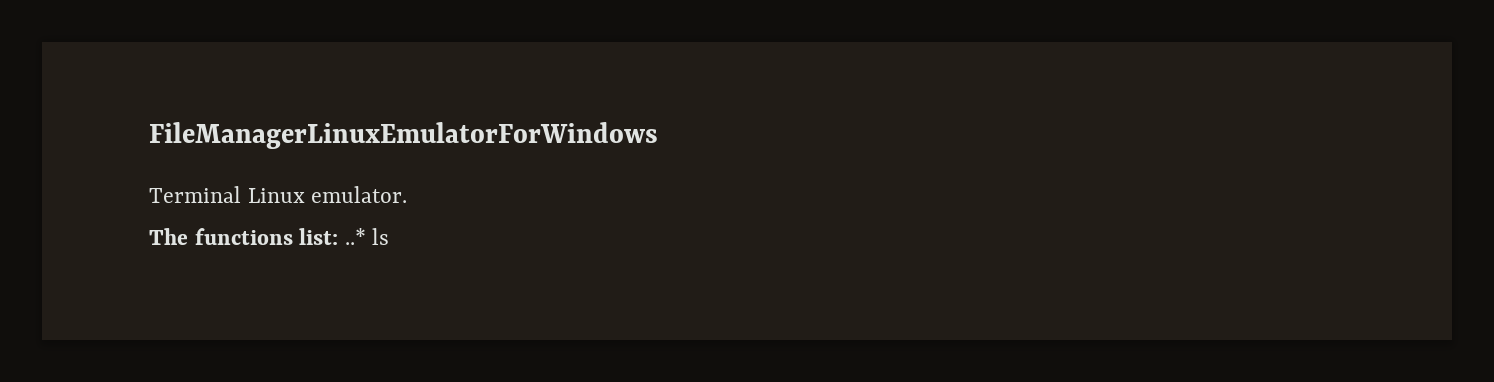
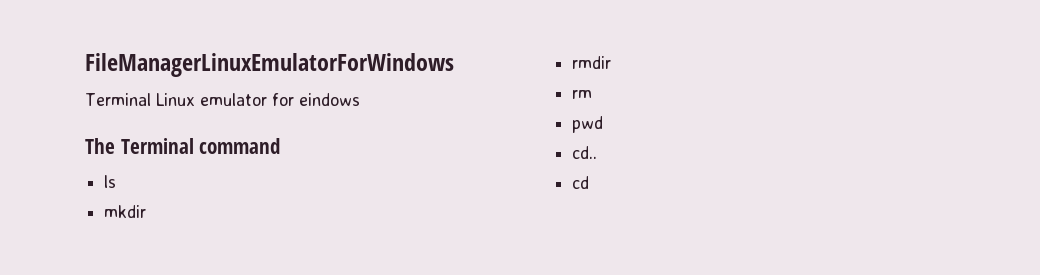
[311,186,408,203] [149,228,390,245] emulator. // The functions list: ..* ls -> [199,93,360,106] [85,138,281,154] [104,175,117,188] [104,205,147,218] [572,56,612,69] [572,90,593,99] [572,116,604,133] [572,146,598,159] [572,176,590,189] emulator for eindows // The Terminal command // ls // mkdir // rmdir // rm // pwd // cd.. // cd

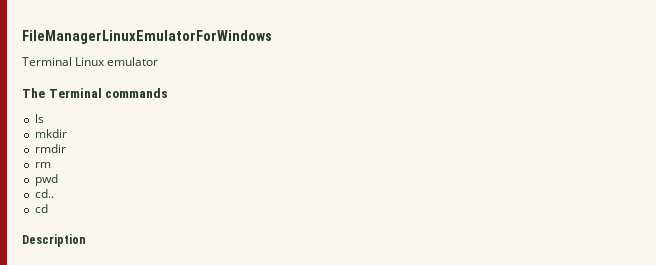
[271,93,360,106] for eindows -> (159, 61) none
[199,138,281,154] command -> [105,88,169,98] commands
(590, 182) none -> [22,234,86,247] // Description

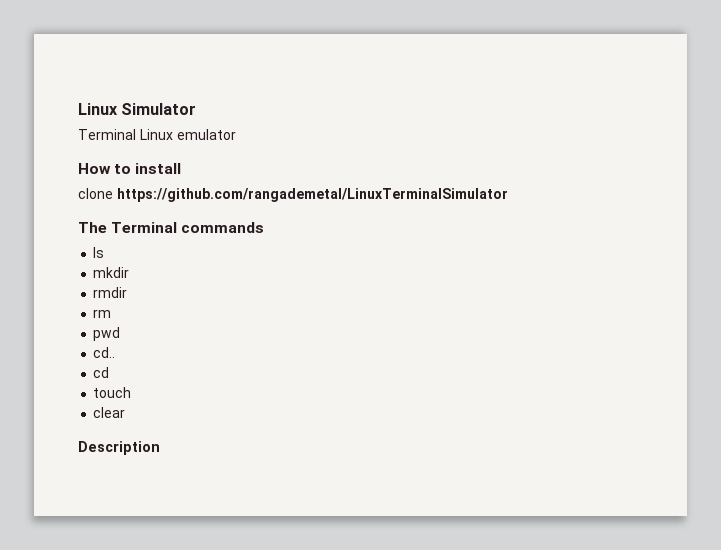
[22,30,272,44] FileManagerLinuxEmulatorForWindows -> [78,103,197,115] Linux Simulator
(159, 61) none -> [78,163,182,174] [78,188,508,202] // How to install // clone https://github.com/rangademetal/LinuxTerminalSimulator
(48, 208) none -> [93,387,132,398] [93,407,126,418] // touch // clear

